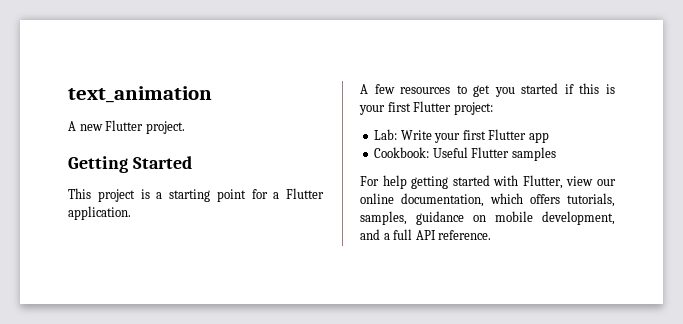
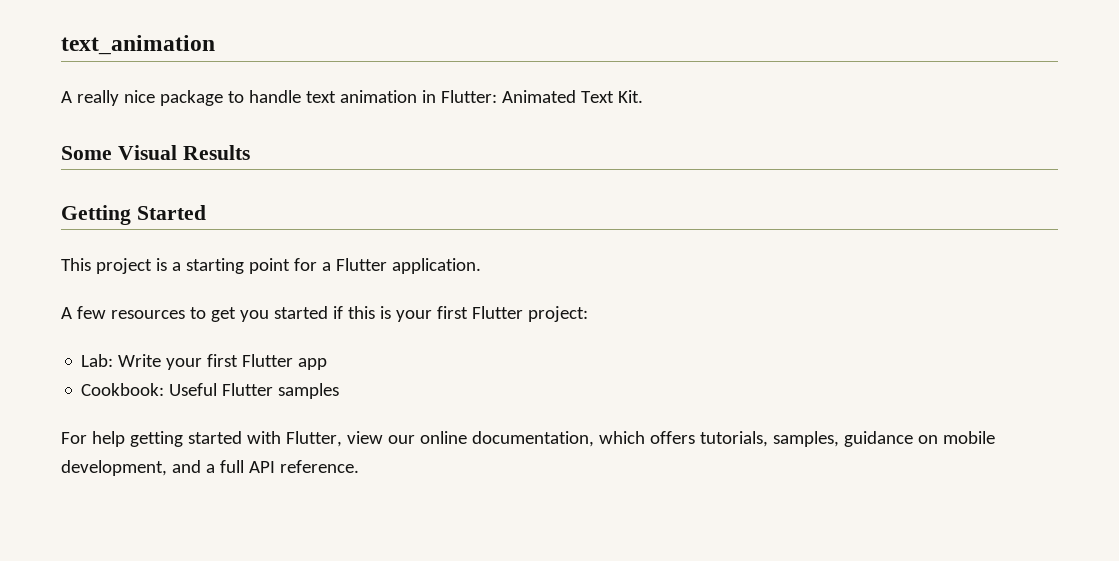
[79,120,185,134] new Flutter project. -> [76,90,643,106] [61,145,250,160] really nice package to handle text animation in Flutter: Animated Text Kit. // Some Visual Results

